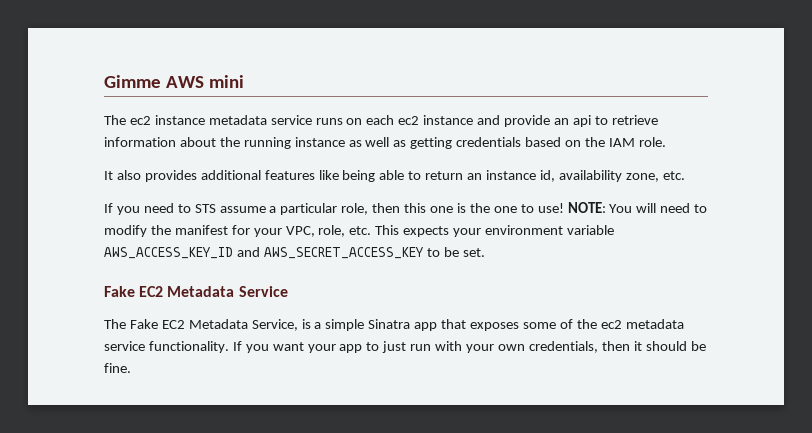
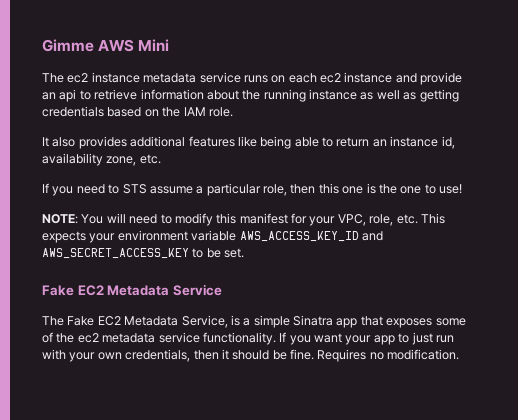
[208,75,244,88] mini -> [138,39,170,51] Mini
(564, 208) none -> (462, 189) //
[150,225,171,235] the -> [216,213,237,224] this
(131, 368) none -> [317,349,460,362] Requires no modification.

